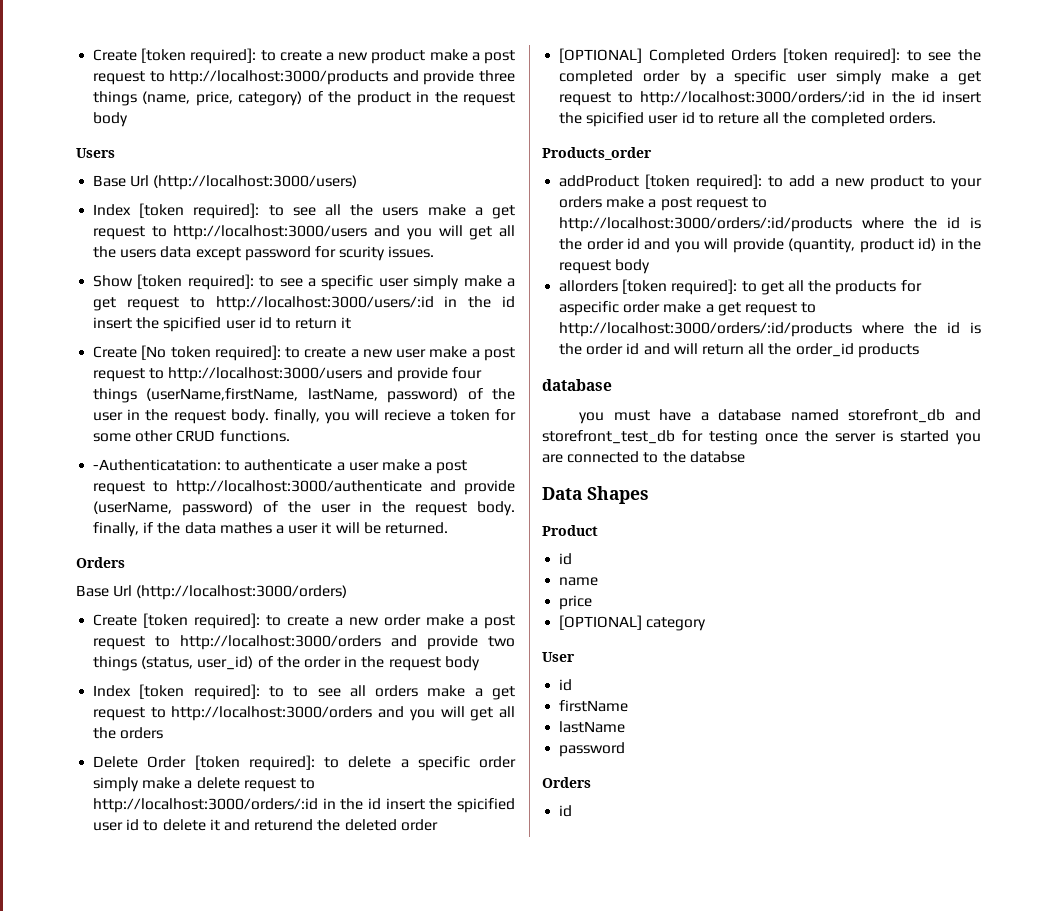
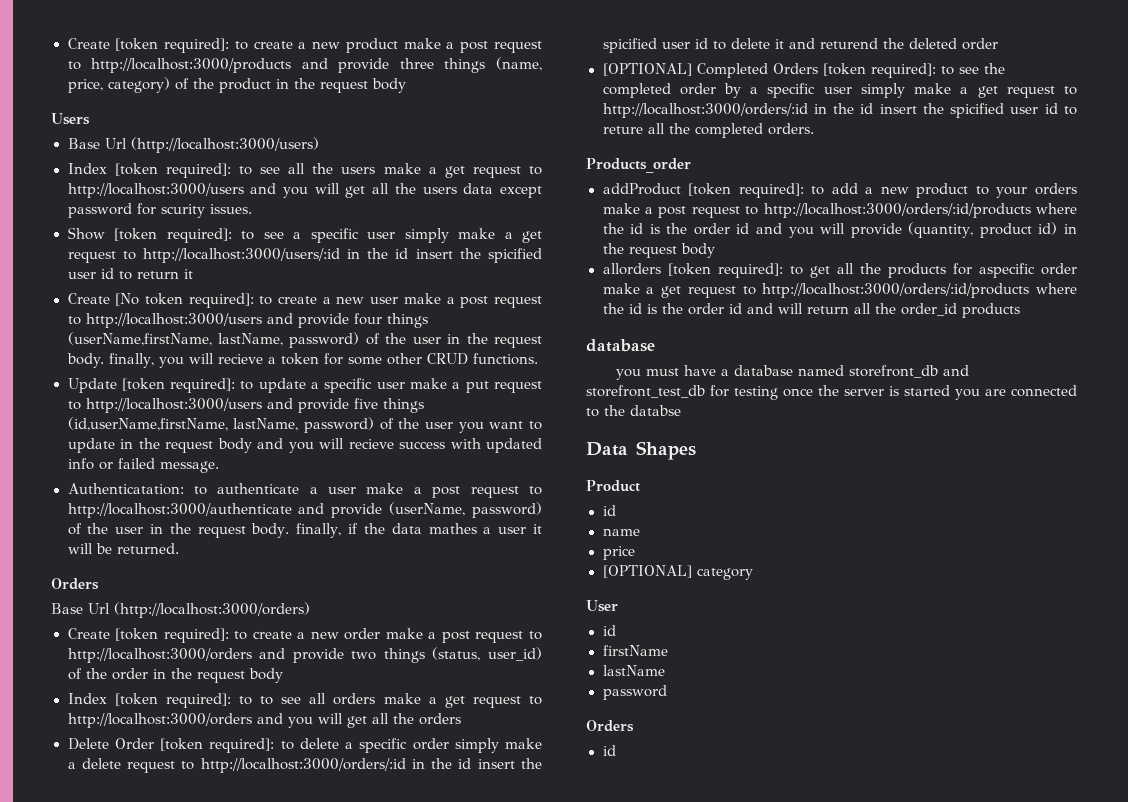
[93,459,222,471] -Authenticatation: -> [67,378,542,393] [67,398,424,413] [67,417,542,433] [67,438,542,453] [67,458,219,473] [67,483,184,495] Update [token required]: to update a specific user make a put request to http://localhost:3000/users and provide five things (id,userName,firstName, lastName, password) of the user you want to update in the request body and you will recieve success with updated info or failed message. // Authenticatation:

